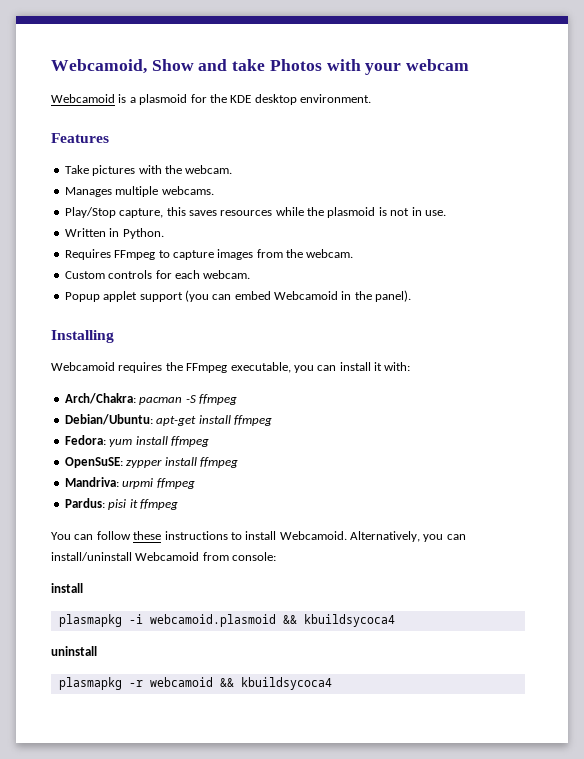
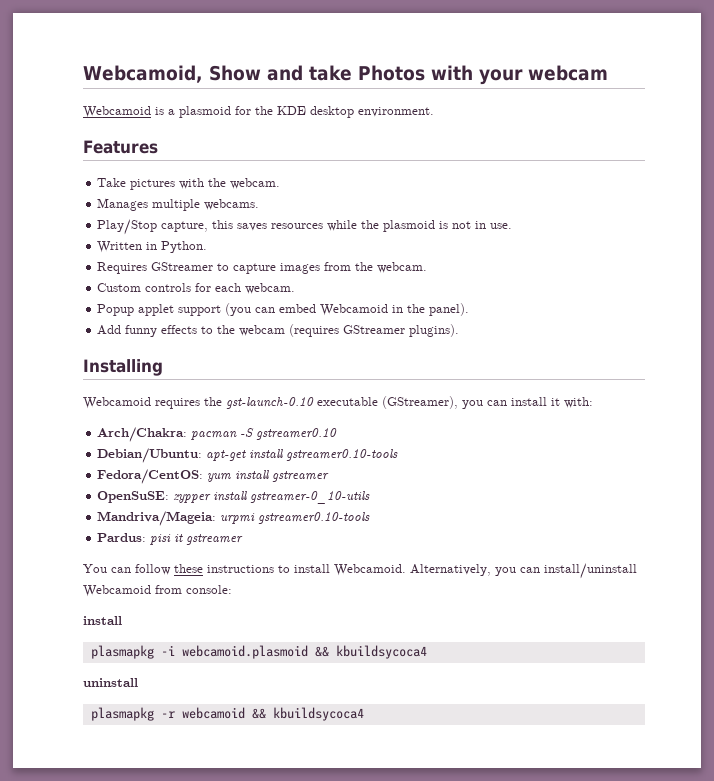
[114,250,156,260] FFmpeg -> [151,262,214,271] GStreamer
(412, 296) none -> [97,324,460,337] // Add funny effects to the webcam (requires GStreamer plugins).
[186,362,291,373] FFmpeg executable, -> [226,396,458,409] gst-launch-0.10 executable (GStreamer),
[198,394,237,405] ffmpeg -> [256,428,338,440] gstreamer0.10
[233,415,272,426] [64,435,106,445] ffmpeg // Fedora: -> [286,449,399,461] [97,469,204,484] gstreamer0.10-tools // Fedora/CentOS:
[170,436,209,447] ffmpeg -> [272,471,330,482] gstreamer
[199,457,238,468] [64,477,195,489] ffmpeg // Mandriva: urpmi ffmpeg -> [250,491,371,504] [97,511,371,526] gstreamer-0_10-utils // Mandriva/Mageia: urpmi gstreamer0.10-tools
[139,499,178,510] ffmpeg -> [186,534,244,545] gstreamer

